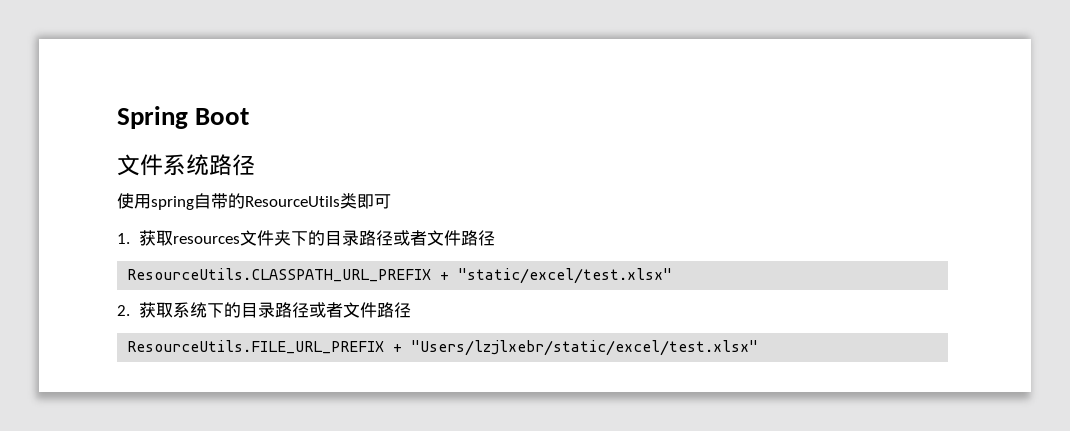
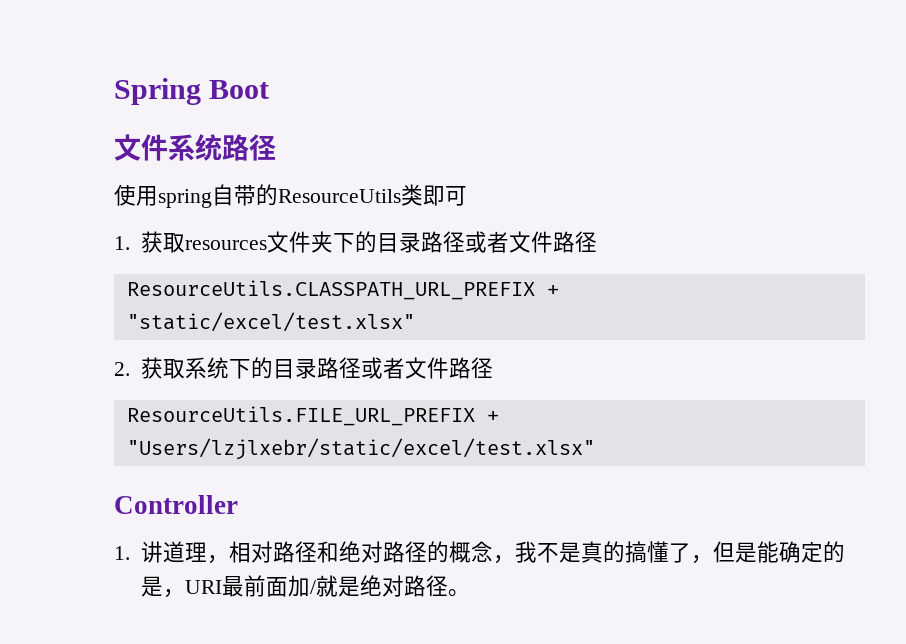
(759, 348) none -> [114,495,238,514] [114,541,846,564] [141,575,471,598] // Controller // 1.讲道理，相对路径和绝对路径的概念，我不是真的搞懂了，但是能确定的是，URI最前面加/就是绝对路径。

